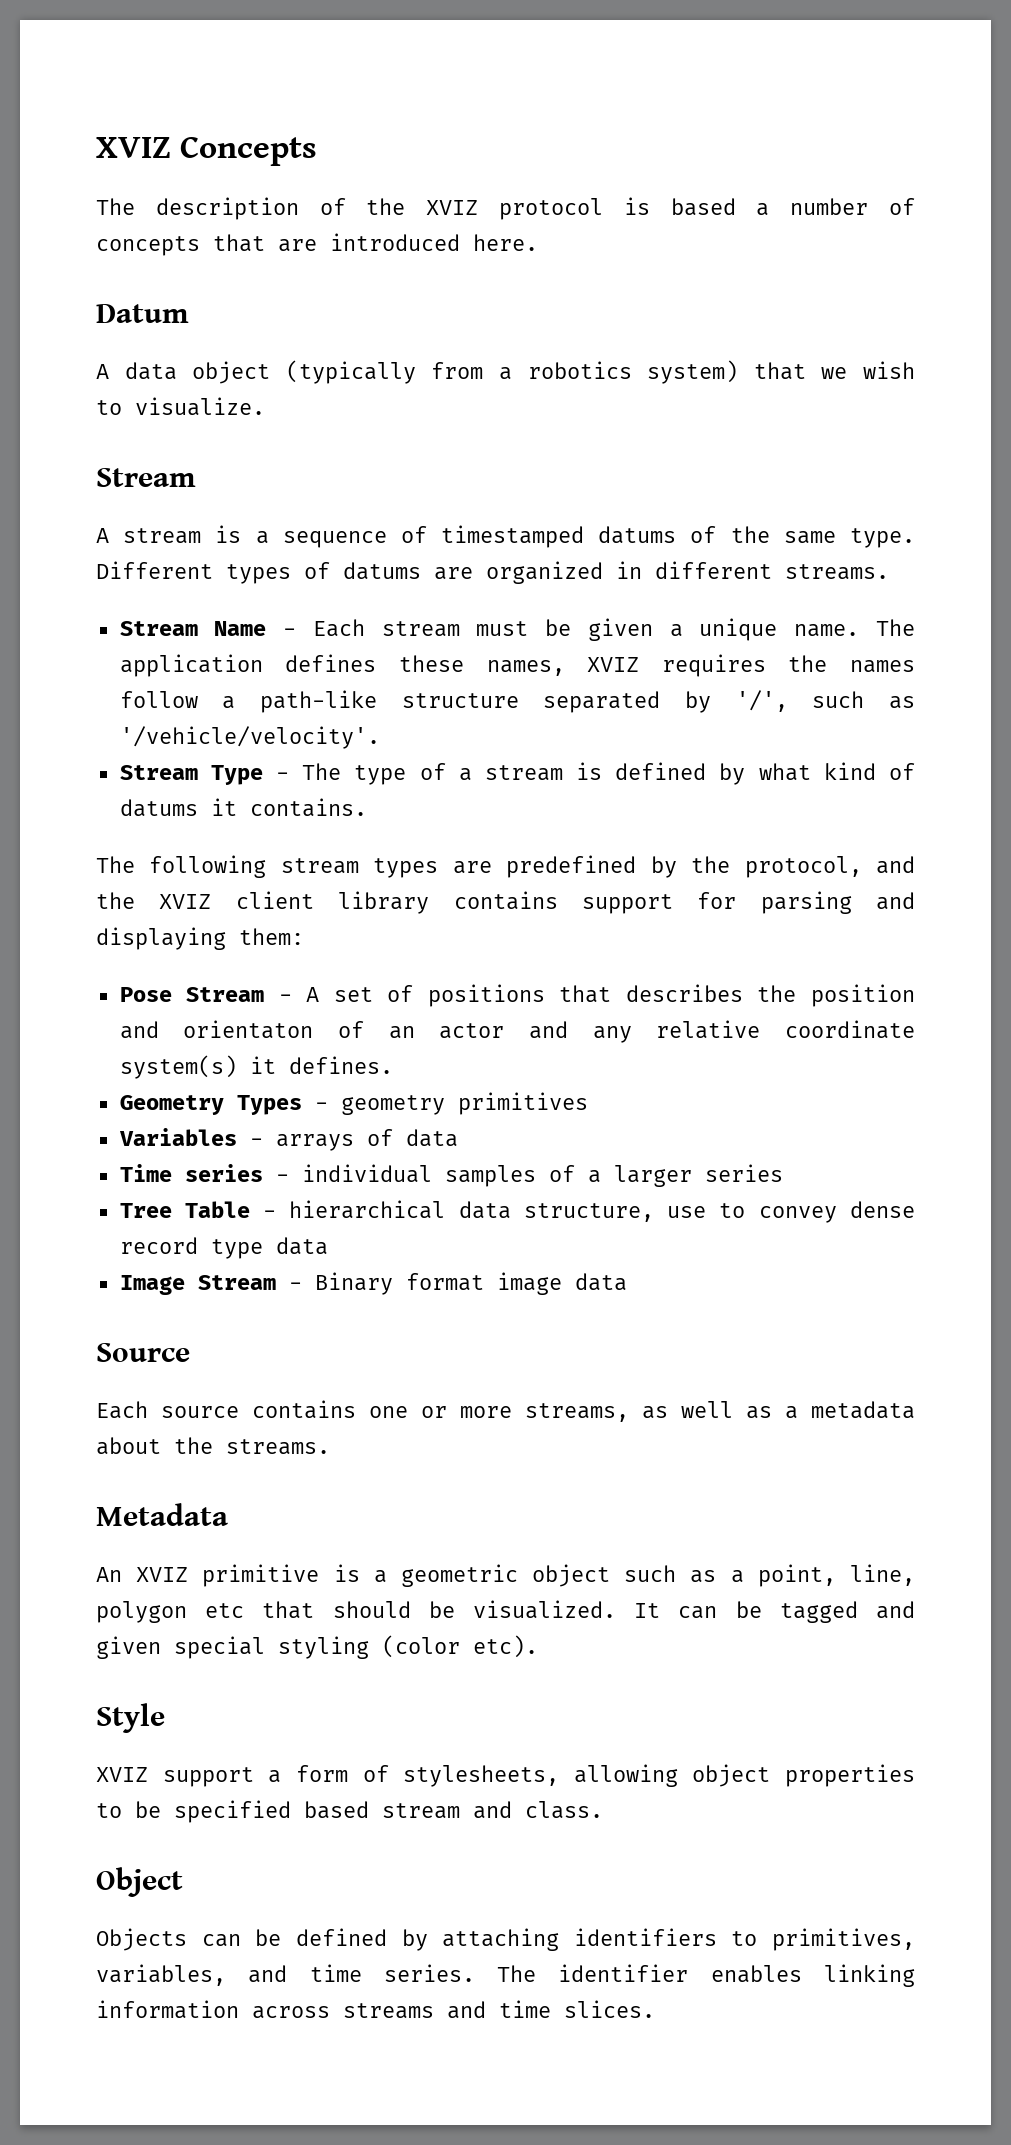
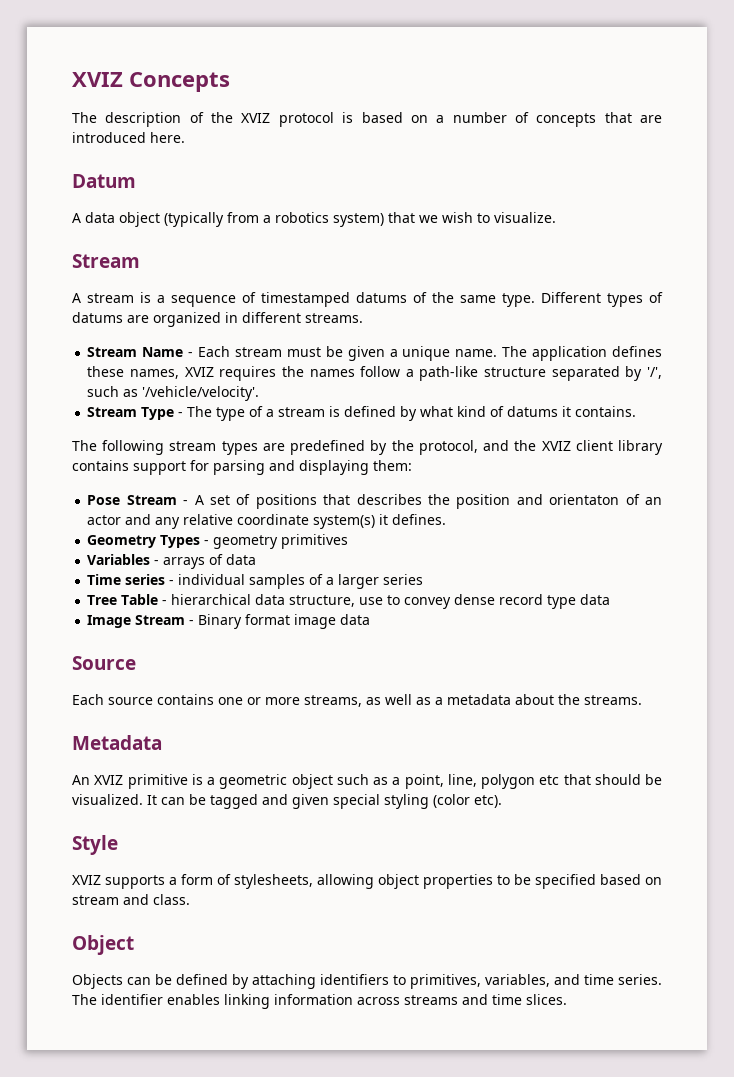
(736, 207) none -> [410,115,428,123] on
[162,1767,254,1787] support -> [105,875,165,889] supports
(369, 1810) none -> [645,877,662,885] on

